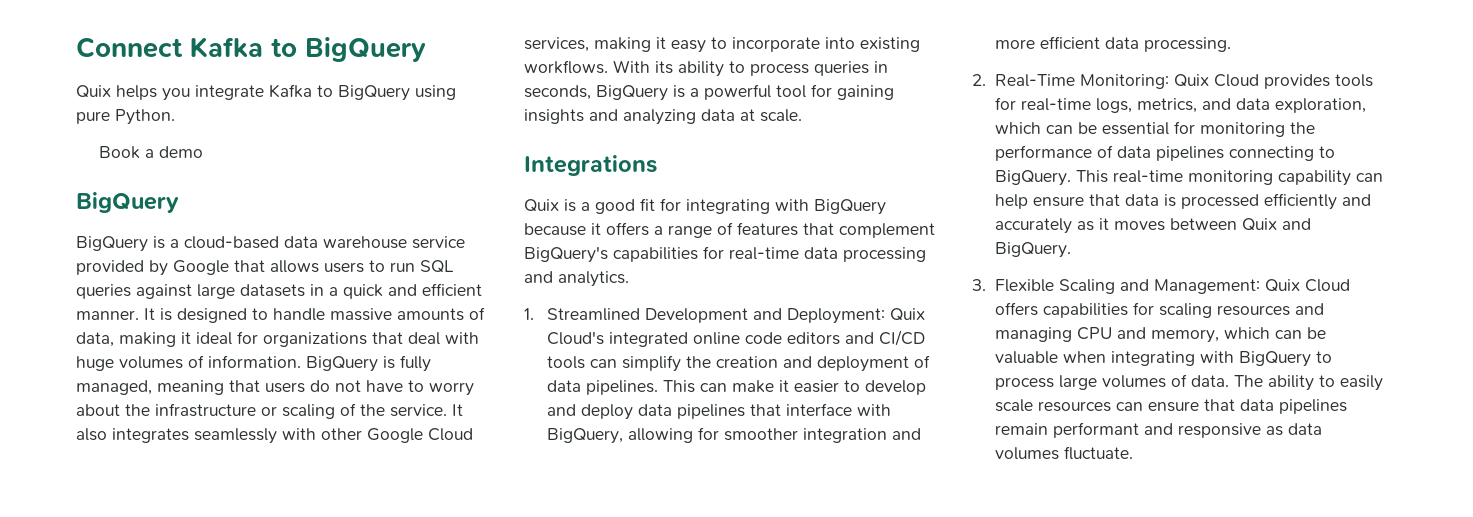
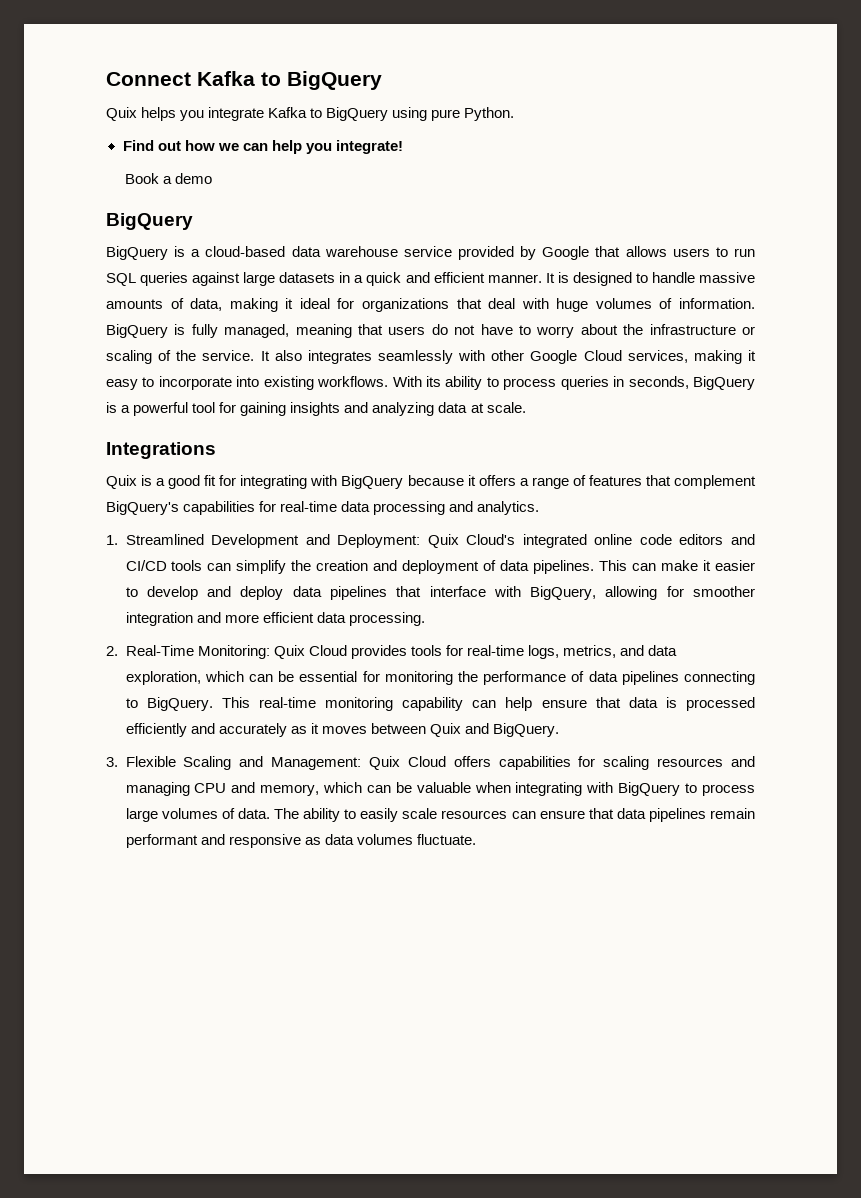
(175, 117) none -> [122,140,403,154] // Find out how we can help you integrate!

